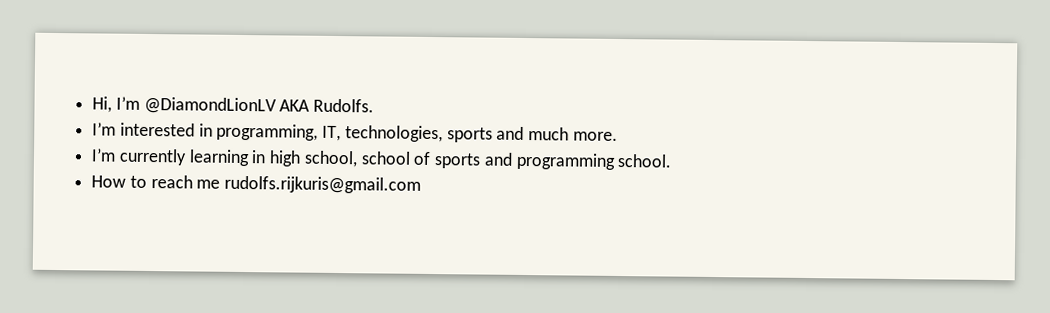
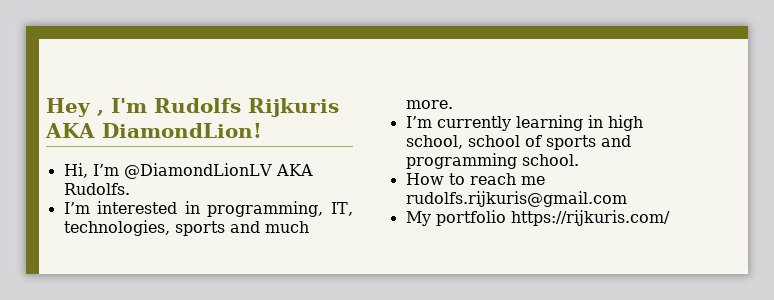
(92, 104) none -> [46,98,339,117] [45,123,262,138] Hey , I'm Rudolfs Rijkuris AKA DiamondLion! //
(422, 184) none -> [405,210,670,226] // My portfolio https://rijkuris.com/

